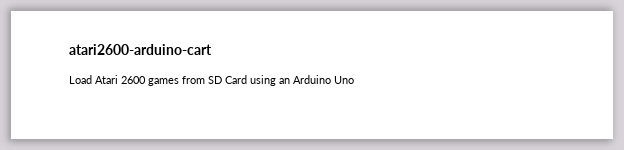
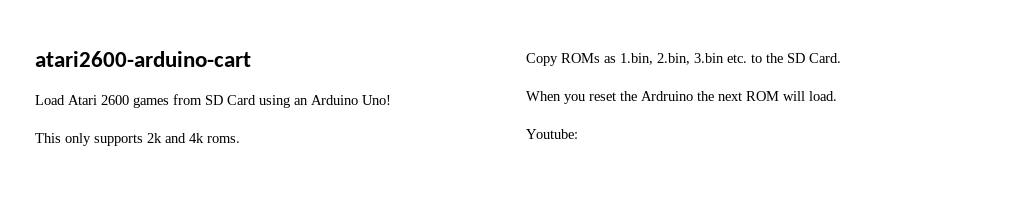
[334,76,354,84] Uno -> [362,95,391,105] [35,133,240,146] [526,53,841,66] [526,91,837,104] [526,129,578,139] Uno! // This only supports 2k and 4k roms. // Copy ROMs as 1.bin, 2.bin, 3.bin etc. to the SD Card. // When you reset the Ardruino the next ROM will load. // Youtube:

